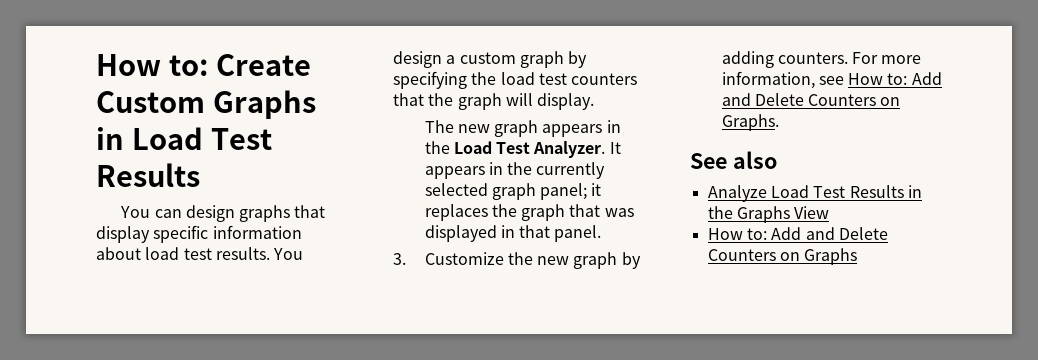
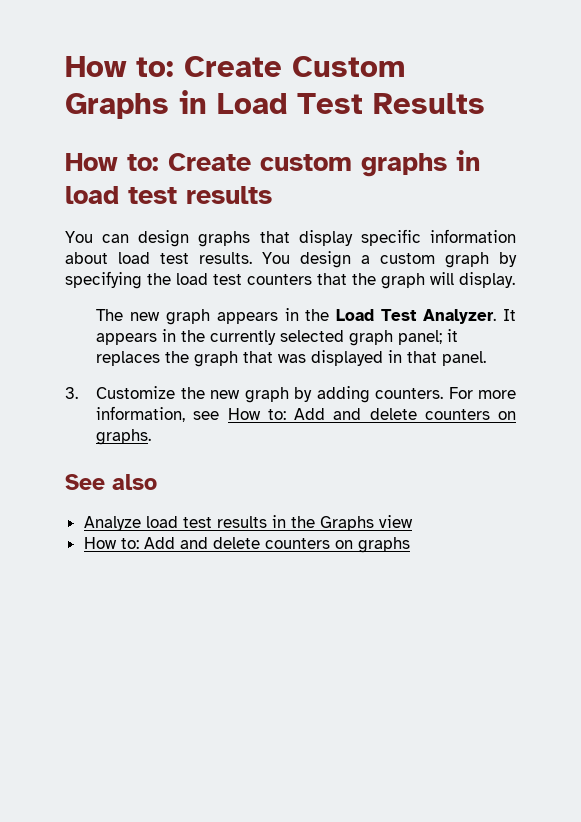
(200, 175) none -> [65,150,480,177] [65,186,272,204] // How to: Create custom graphs in load test results
[754,93,901,106] [721,114,779,131] Delete Counters on Graphs. -> [369,408,517,420] [96,429,152,445] delete counters on graphs.
[770,185,904,198] Load Test Results -> [145,516,267,528] load test results
[794,206,830,219] [707,227,888,240] [707,248,858,265] View // How to: Add and Delete Counters on Graphs -> [378,515,413,528] [83,537,410,553] view // How to: Add and delete counters on graphs

